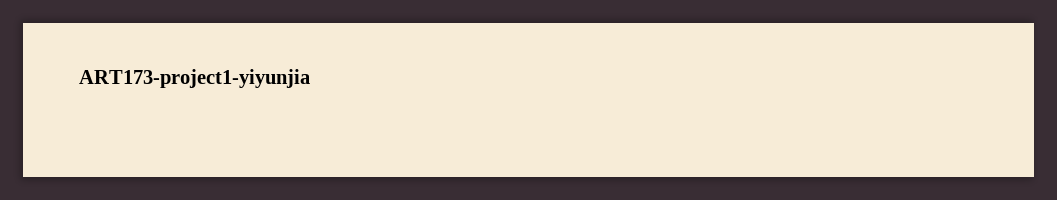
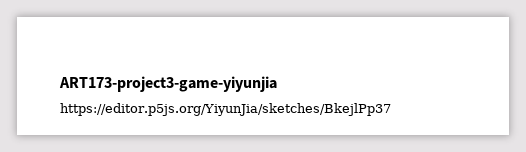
[79,69,310,88] ART173-project1-yiyunjia -> [59,76,277,92] [60,103,391,116] ART173-project3-game-yiyunjia // https://editor.p5js.org/YiyunJia/sketches/BkejlPp37

